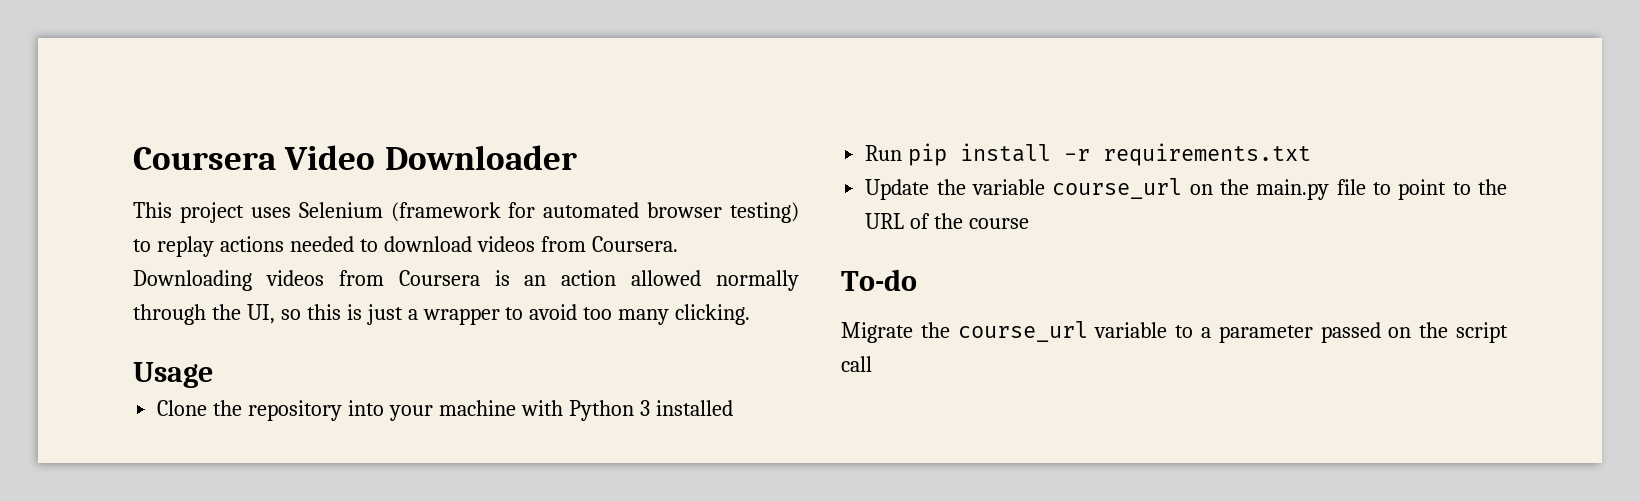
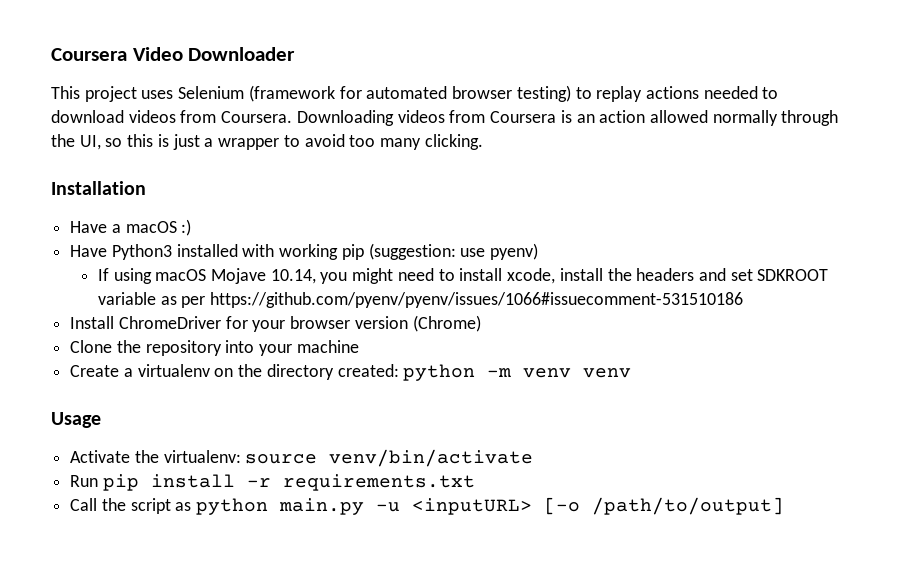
[133,362,213,388] Usage -> [51,181,146,195] [70,219,192,236] [70,243,539,260] [97,268,829,284] [97,292,744,308] [70,315,481,332] Installation // Have a macOS :) // Have Python3 installed with working pip (suggestion: use pyenv) // If using macOS Mojave 10.14, you might need to install xcode, install the headers and set SDKROOT variable as per https://github.com/pyenv/pyenv/issues/1066#issuecomment-531510186 // Install ChromeDriver for your browser version (Chrome)
[520,400,733,421] with Python 3 installed -> [70,364,632,381] [51,412,101,428] [70,449,534,467] // Create a virtualenv on the directory created: python -m venv venv // Usage // Activate the virtualenv: source venv/bin/activate
[865,178,1507,200] [865,213,1030,229] [841,269,917,291] [841,321,1508,343] [841,356,872,372] Update the variable course_url on the main.py file to point to the URL of the course // To-do // Migrate the course_url variable to a parameter passed on the script call -> [70,497,785,515] Call the script as python main.py -u <inputURL> [-o /path/to/output]

